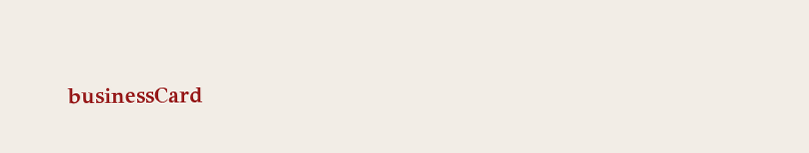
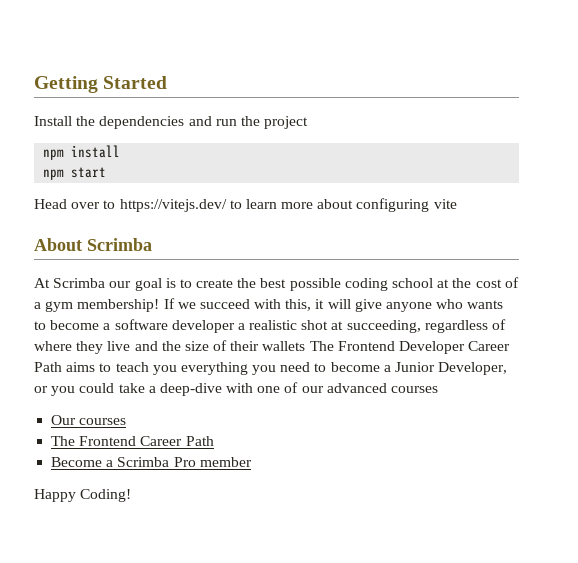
[67,86,204,105] businessCard -> [34,76,168,93] [34,116,309,129] [43,145,121,160] [43,167,107,180] [34,198,457,212] [34,238,152,251] [34,277,519,291] [34,298,504,312] [34,319,507,333] [34,340,511,354] [34,362,508,375] [34,382,439,396] [51,415,127,425] [51,436,214,446] [51,457,252,467] [34,489,132,502] Getting Started // Install the dependencies and run the project // npm install // npm start // Head over to https://vitejs.dev/ to learn more about configuring vite // About Scrimba // At Scrimba our goal is to create the best possible coding school at the cost of a gym membership! If we succeed with this, it will give anyone who wants to become a software developer a realistic shot at succeeding, regardless of where they live and the size of their wallets The Frontend Developer Career Path aims to teach you everything you need to become a Junior Developer, or you could take a deep-dive with one of our advanced courses // Our courses // The Frontend Career Path // Become a Scrimba Pro member // Happy Coding!

